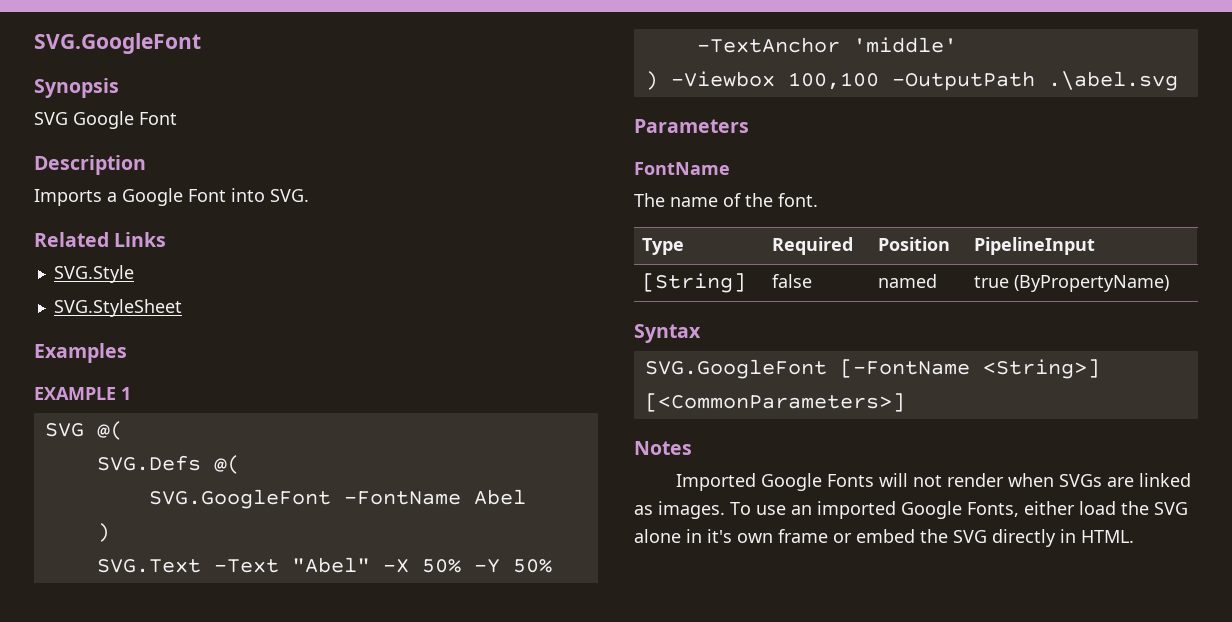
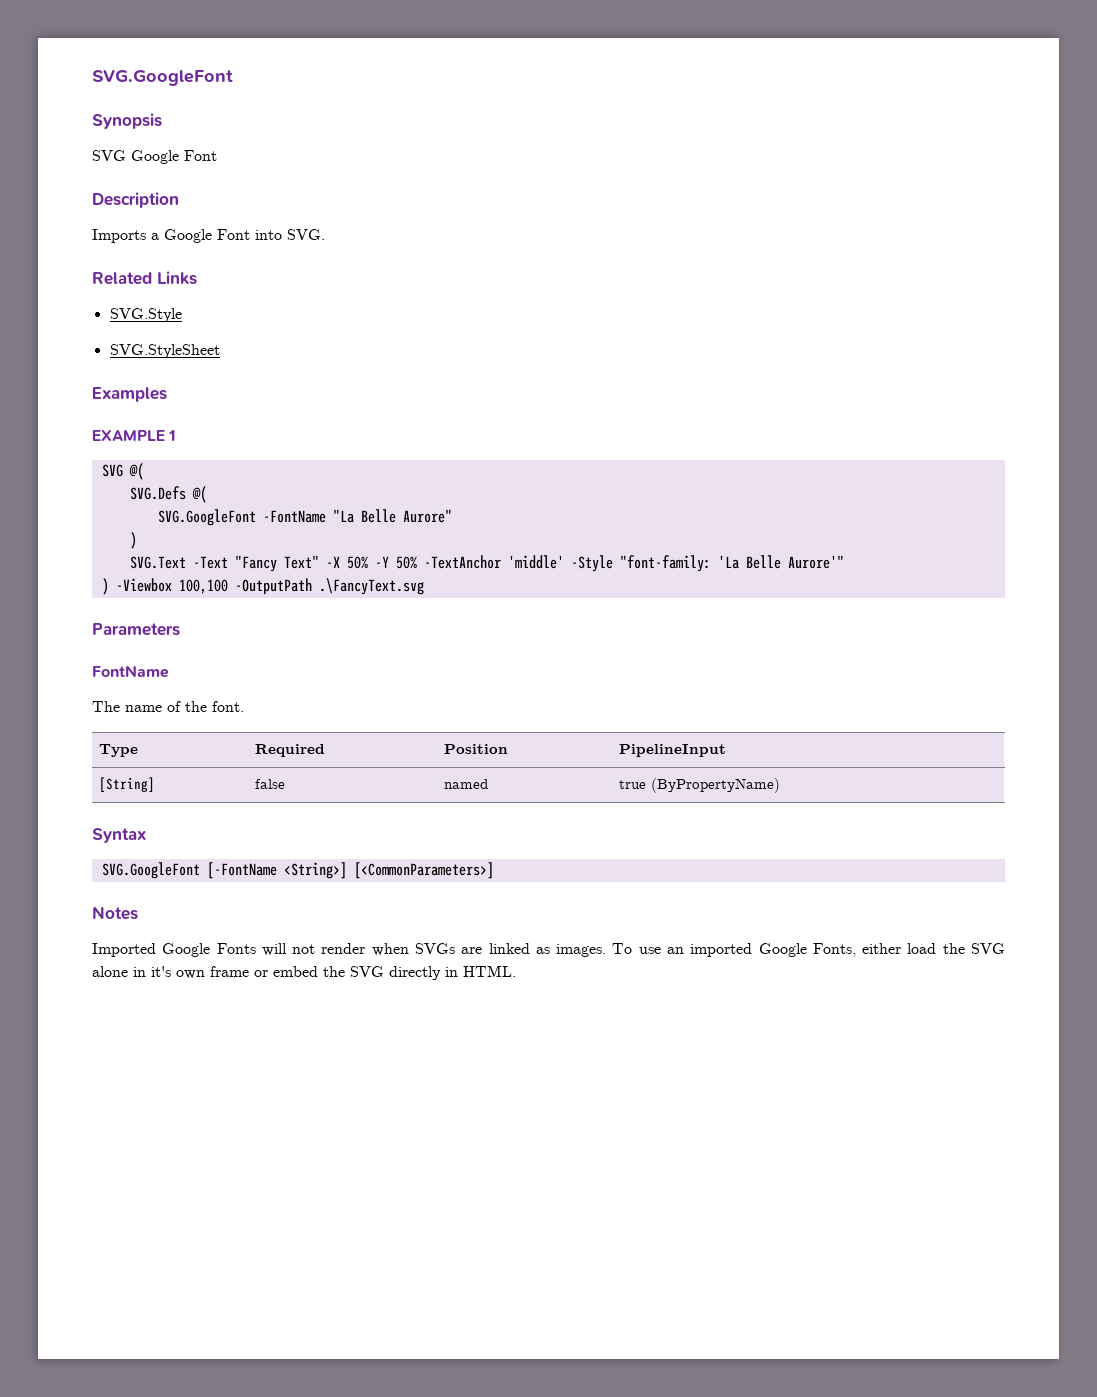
[473,489,526,505] Abel -> [332,509,452,523] "La Belle Aurore"
[291,557,370,573] "Abel" -> [234,555,319,572] "Fancy Text"
(957, 45) none -> [570,555,844,572] -Style "font-family: 'La Belle Aurore'"
[1047,71,1178,91] .\abel.svg -> [318,578,424,595] .\FancyText.svg

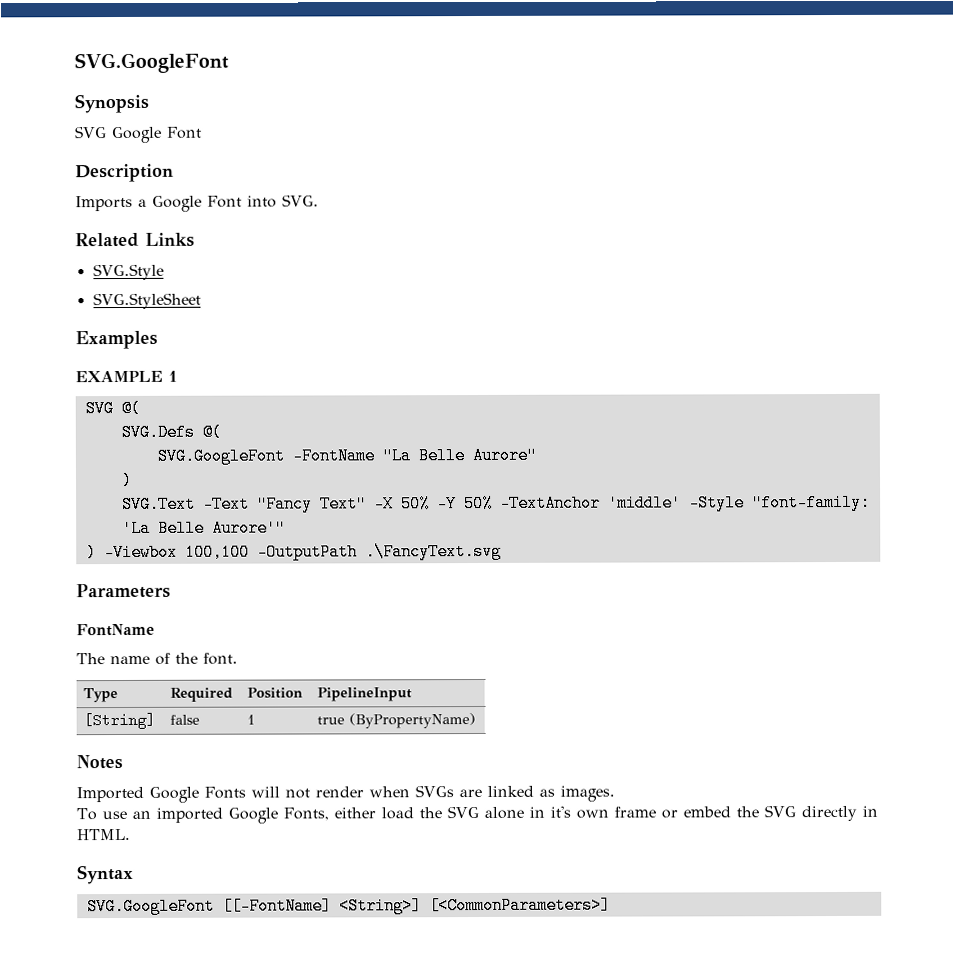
[443,779,488,789] named -> [247,714,256,725] 1
[92,828,146,843] [101,862,494,879] // Syntax // SVG.GoogleFont [-FontName <String>] [<CommonParameters>] -> (477, 721) none
(607, 950) none -> (615, 793) //
(516, 971) none -> [77,864,134,885] [86,896,611,916] // Syntax // SVG.GoogleFont [[-FontName] <String>] [<CommonParameters>]

